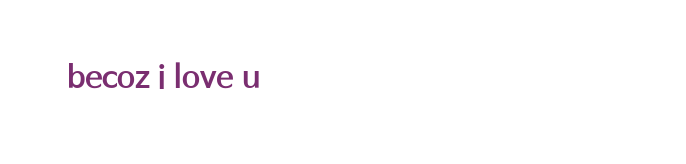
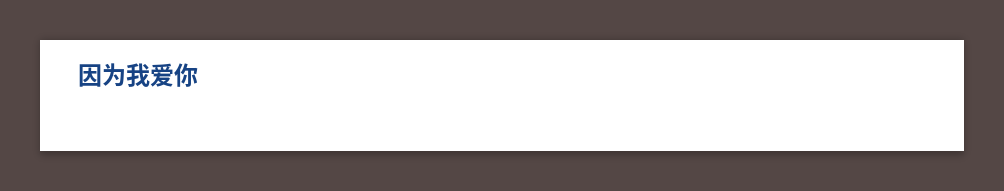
[67,62,260,89] becoz i love u -> [78,63,198,87] 因为我爱你

